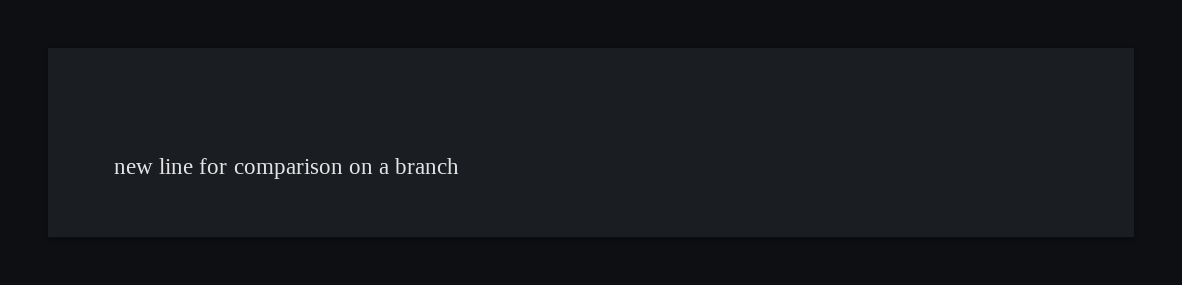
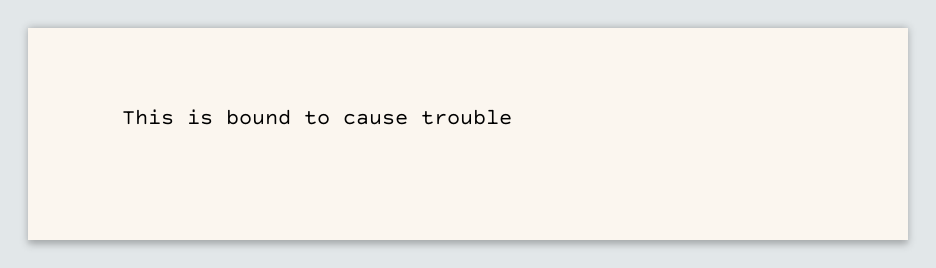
[114,158,460,179] new line for comparison on a branch -> [122,109,512,125] This is bound to cause trouble

